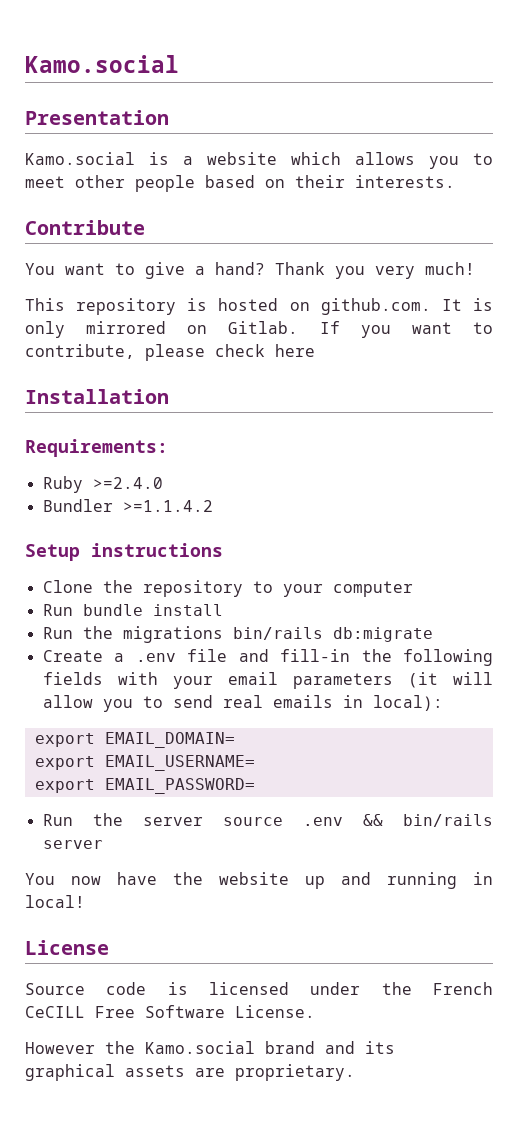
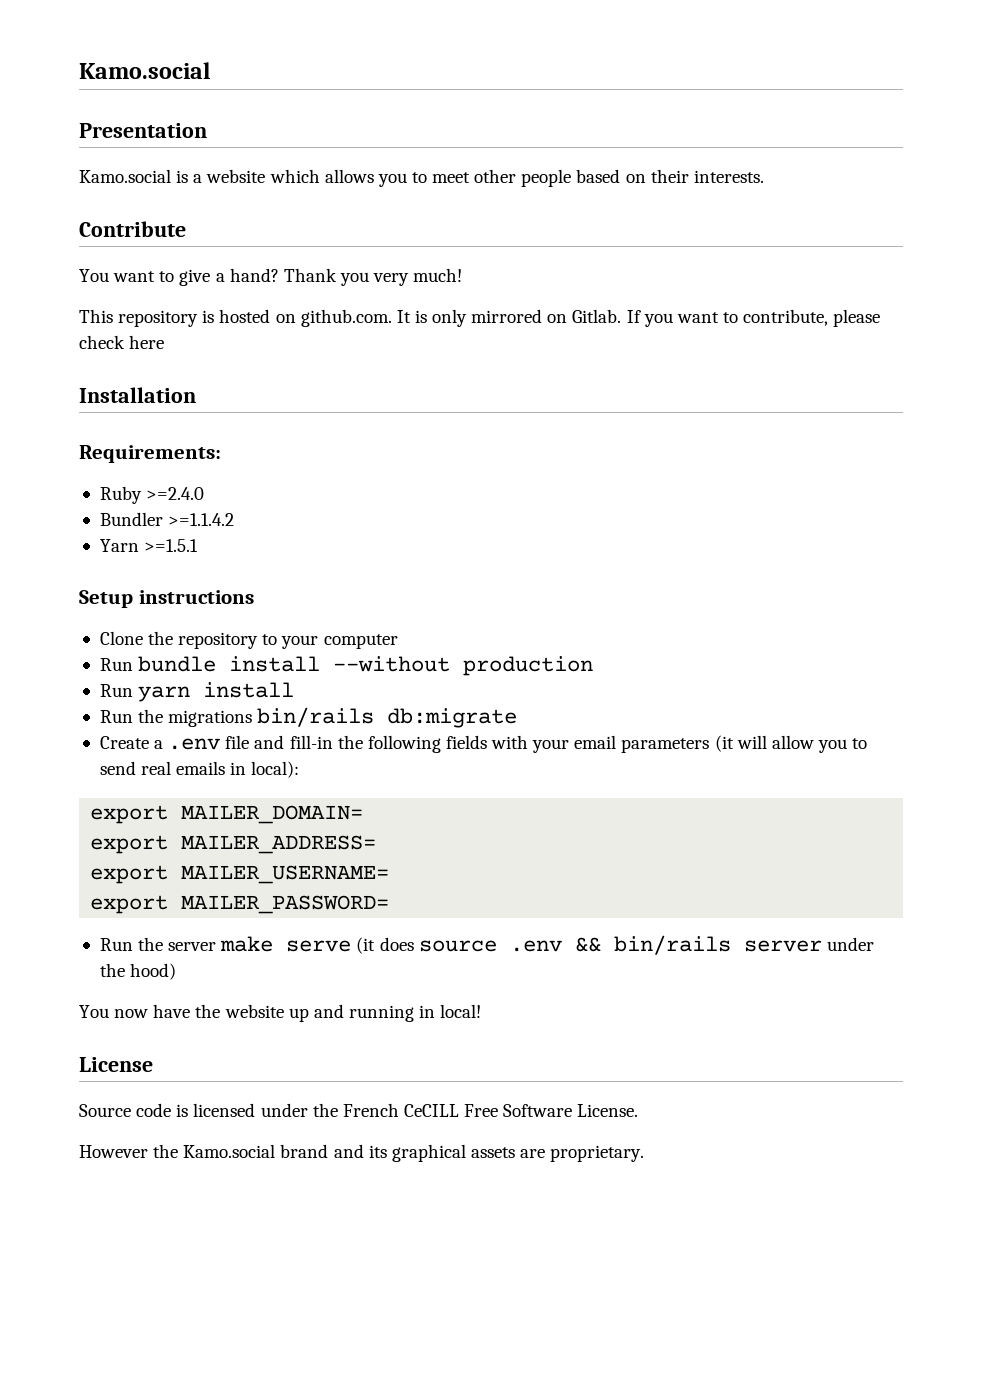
(213, 506) none -> [99,539,199,552] // Yarn >=1.5.1
(223, 610) none -> [333,656,594,676] [99,682,295,702] --without production // Run yarn install
[104,732,235,748] [34,755,255,771] [34,778,255,794] EMAIL_DOMAIN= // export EMAIL_USERNAME= // export EMAIL_PASSWORD= -> [181,805,364,824] [90,835,377,854] [90,865,390,884] [90,895,390,914] MAILER_DOMAIN= // export MAILER_ADDRESS= // export MAILER_USERNAME= // export MAILER_PASSWORD=
(203, 821) none -> [220,936,414,954] make serve (it does
(103, 844) none -> [826,937,874,951] [99,963,177,980] under the hood)

